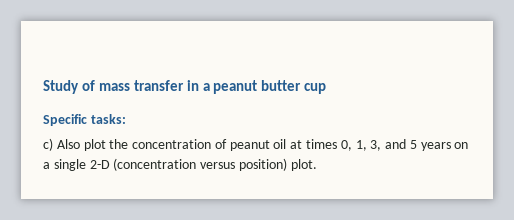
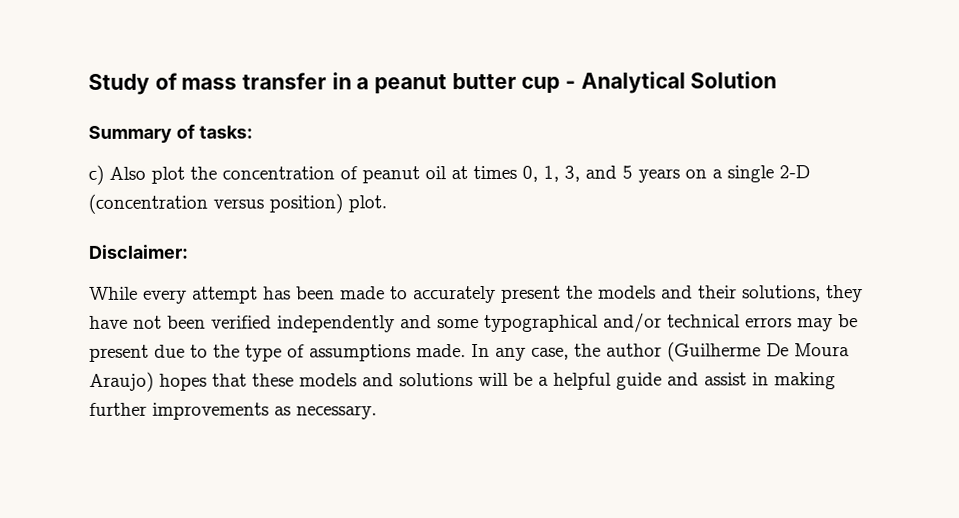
[43,114,87,126] // Specific -> [565,71,778,94] [88,124,195,143] - Analytical Solution // Summary of
(317, 165) none -> [88,244,188,259] [89,285,863,304] [89,312,858,333] [89,341,850,362] [89,371,836,392] [89,402,377,420] // Disclaimer: // While every attempt has been made to accurately present the models and their solutions, they have not been verified independently and some typographical and/or technical errors may be present due to the type of assumptions made. In any case, the author (Guilherme De Moura Araujo) hopes that these models and solutions will be a helpful guide and assist in making further improvements as necessary.

